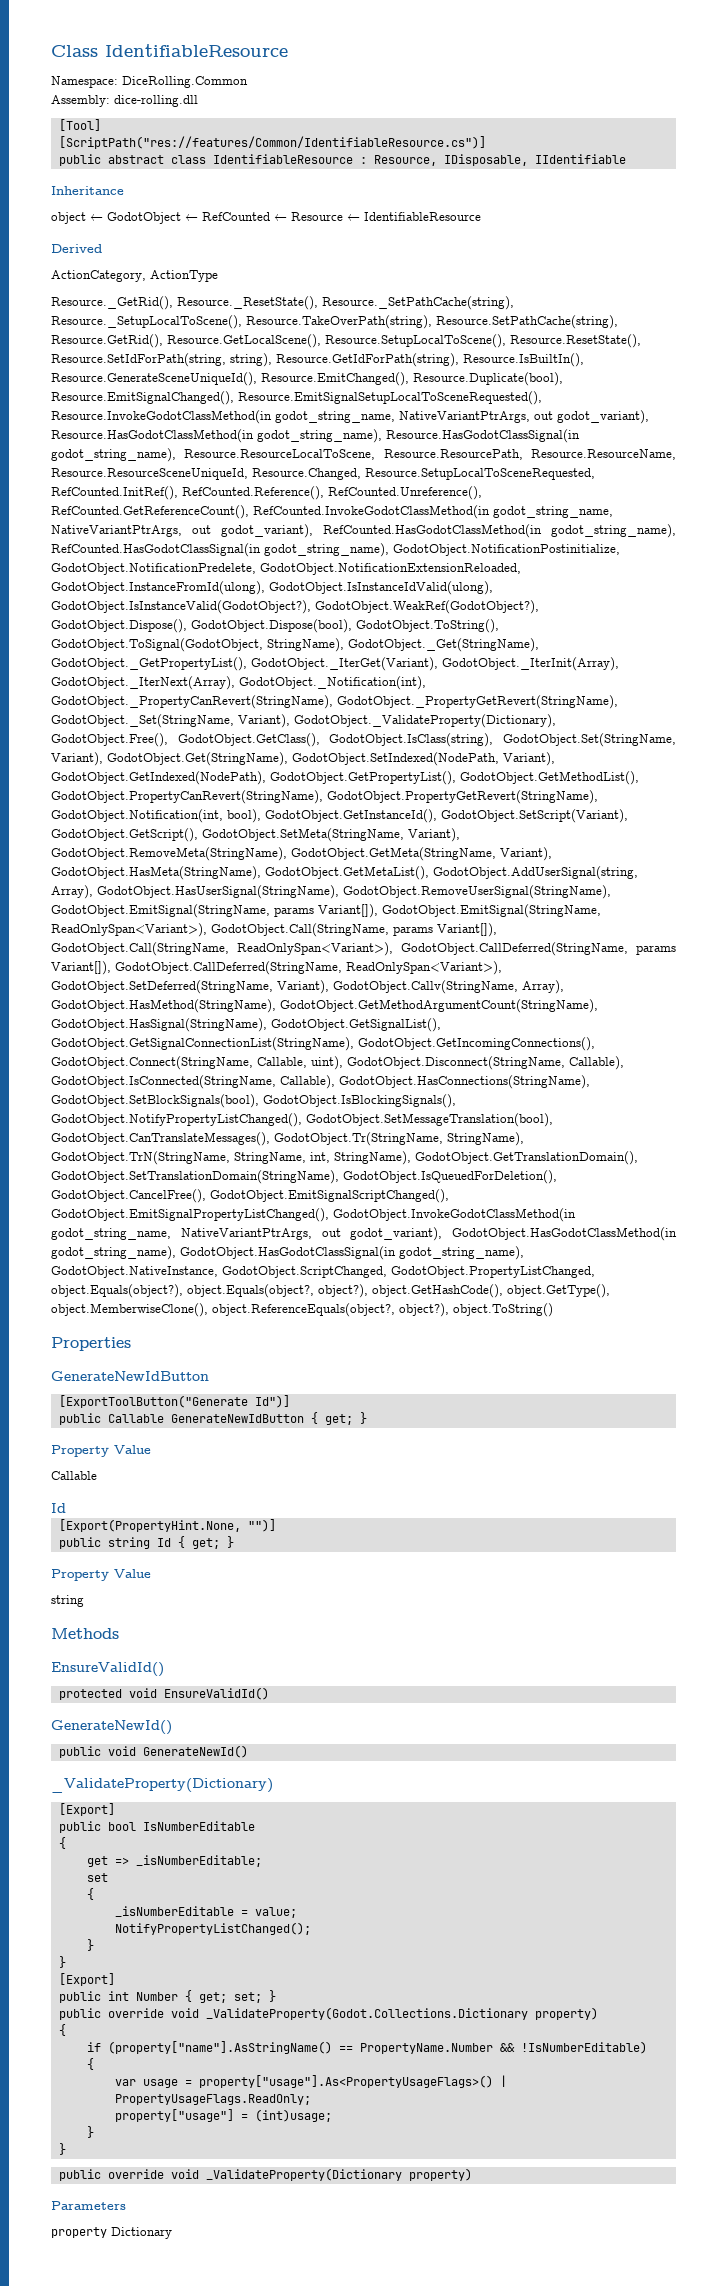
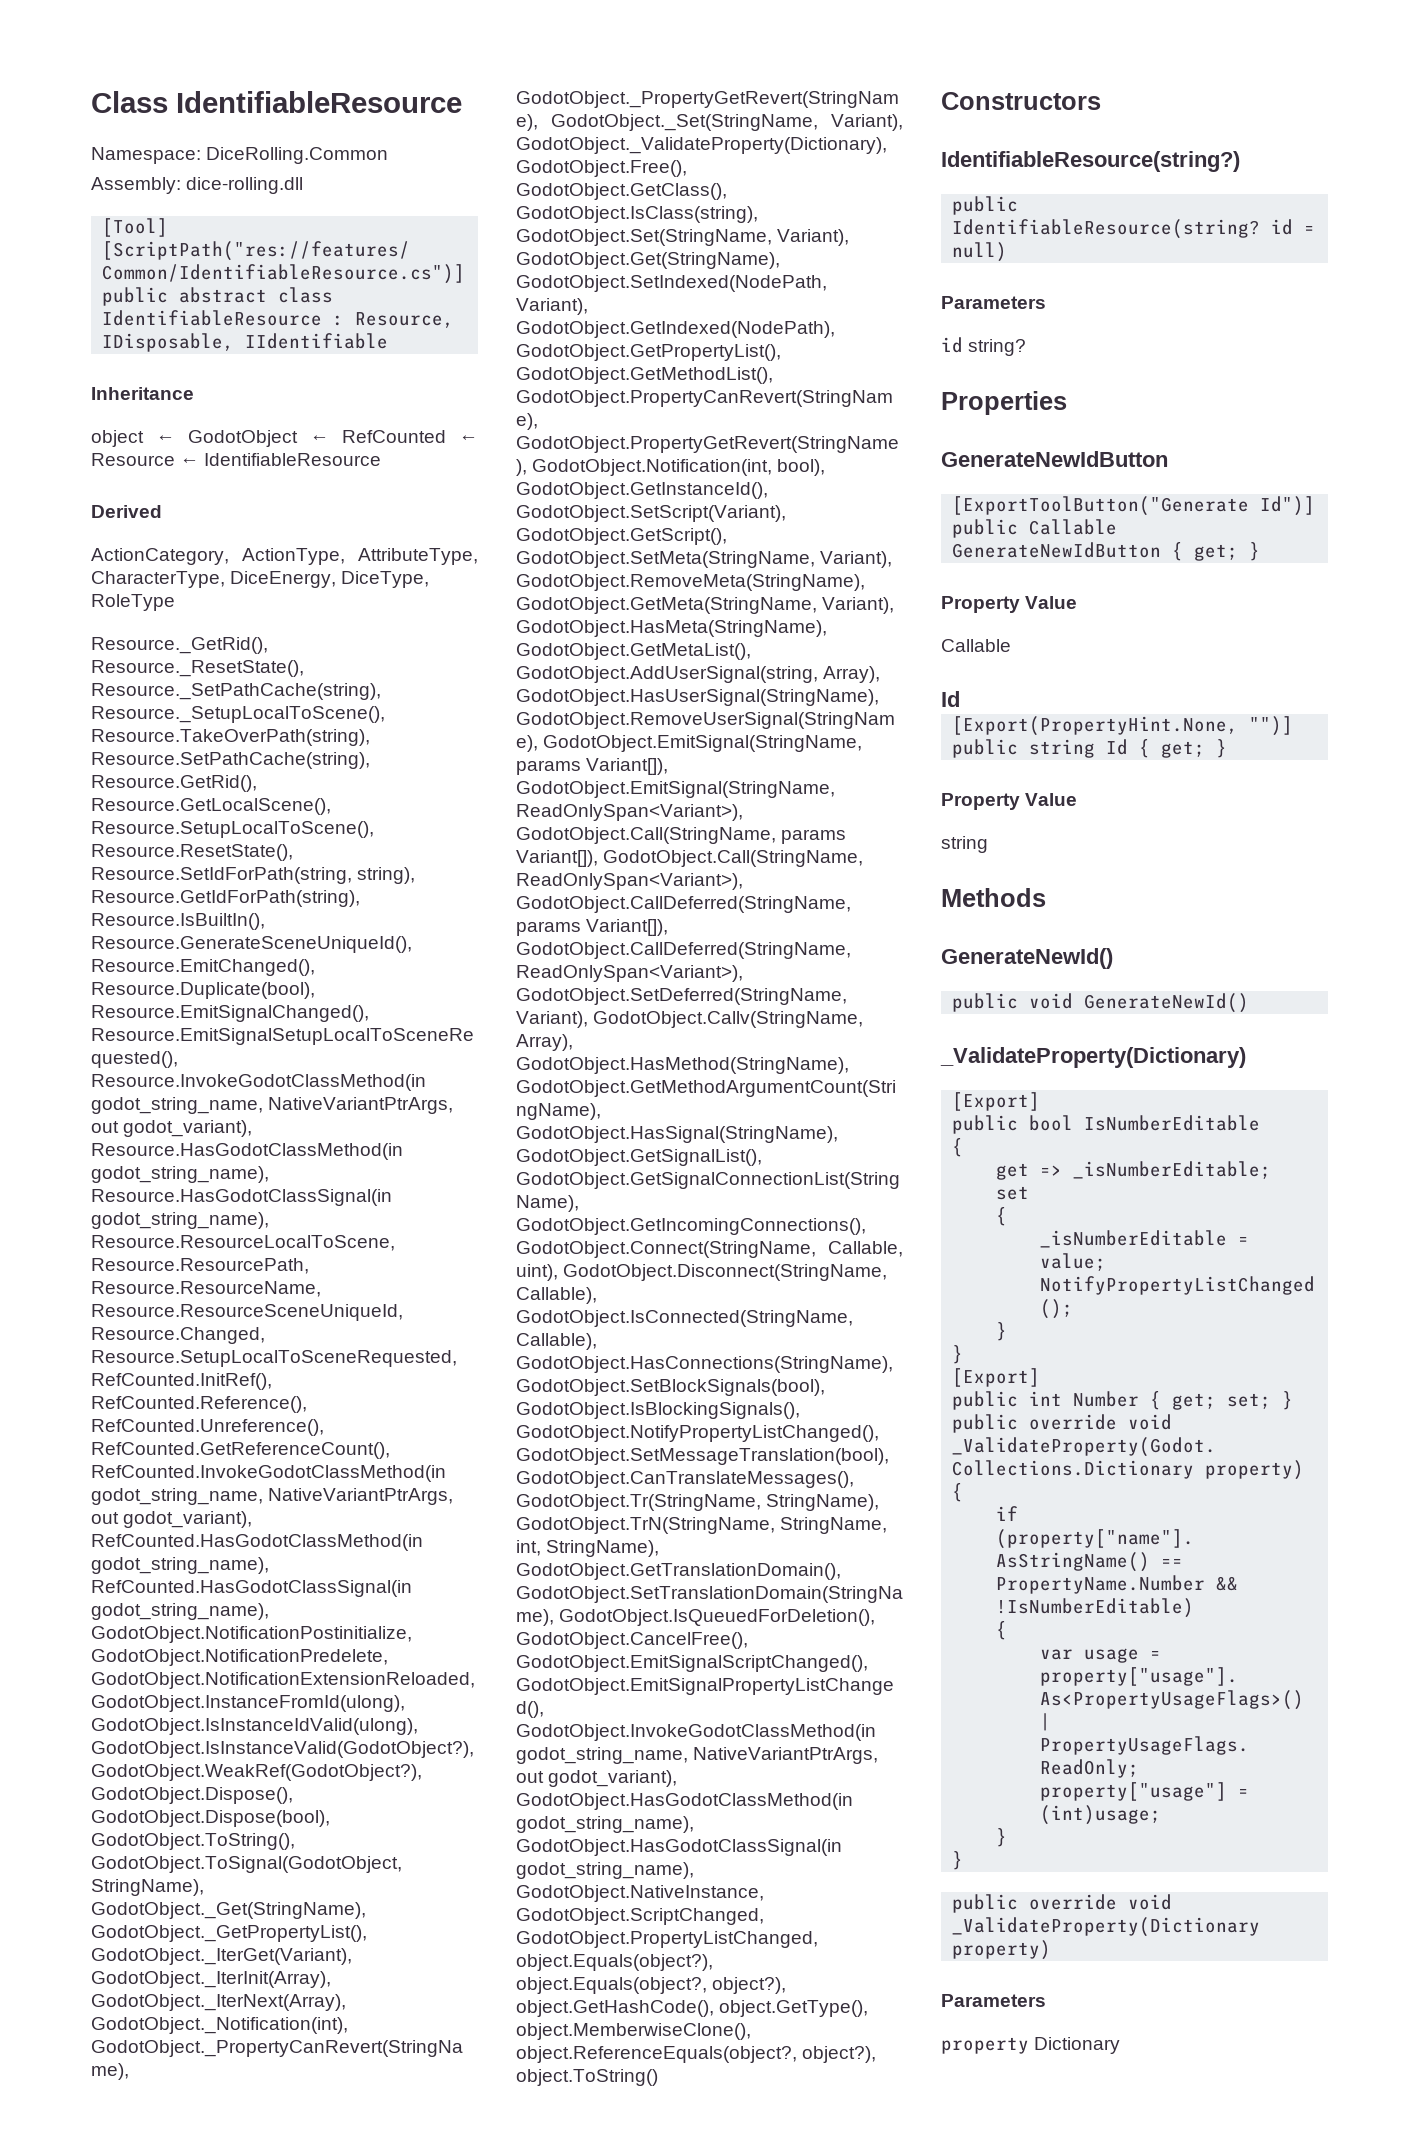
[150,270,218,282] ActionType -> [242,548,478,565] [91,571,430,588] [91,594,175,611] ActionType, AttributeType, CharacterType, DiceEnergy, DiceType, RoleType
(553, 1310) none -> [941,92,1101,110] [941,151,1240,172] [952,196,1019,215] [952,219,1316,239] [952,242,1008,262] [941,296,1046,309] [941,337,1027,356] // Constructors // IdentifiableResource(string?) // public IdentifiableResource(string? id = null) // Parameters // id string?
[51,1662,164,1677] [58,1687,269,1700] // EnsureValidId() // protected void EnsureValidId() -> (1046, 897) none

